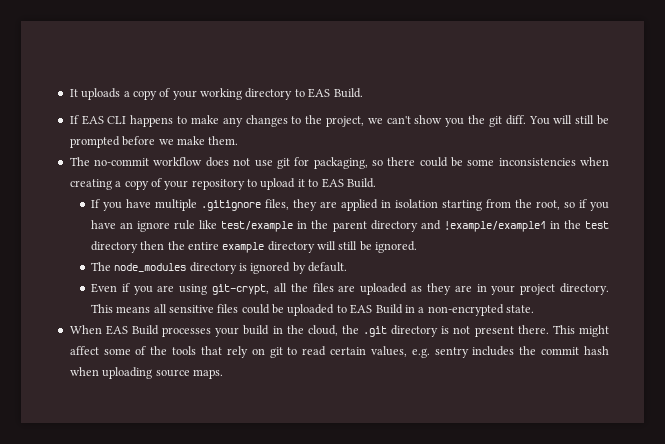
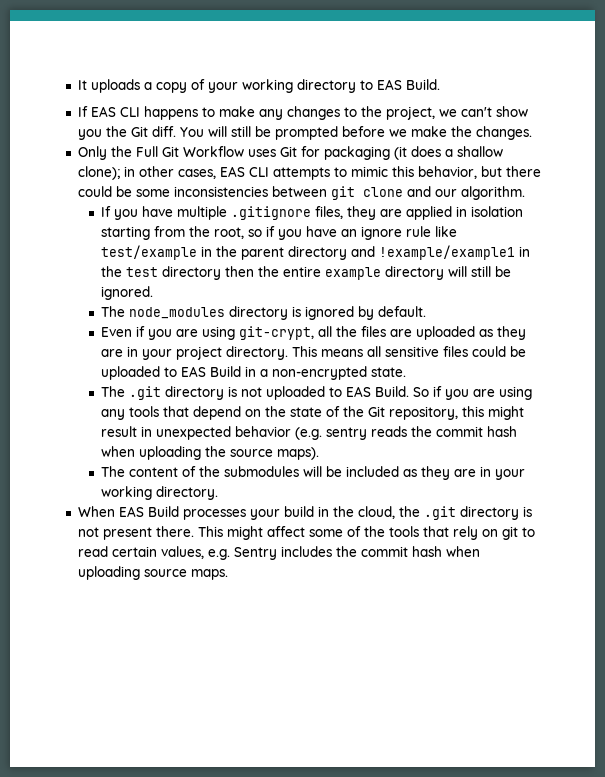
[488,116,502,127] git -> [130,126,148,137] Git
[208,136,239,145] [69,157,383,169] them. // The no-commit workflow does not use git for packaging, so -> [450,126,532,140] [77,146,503,160] [77,166,502,180] the changes. // Only the Full Git Workflow uses Git for packaging (it does a shallow clone); in other cases, EAS CLI attempts to mimic this behavior, but
[580,157,610,166] [69,178,376,190] when creating a copy of your repository to upload it to EAS Build. -> [271,186,525,200] between git clone and our algorithm.
(535, 309) none -> [101,386,533,400] [101,406,525,420] [101,426,518,440] [101,446,320,460] [101,466,526,480] [101,486,219,500] // The .git directory is not uploaded to EAS Build. So if you are using any tools that depend on the state of the Git repository, this might result in unexpected behavior (e.g. sentry reads the commit hash when uploading the source maps). // The content of the submodules will be included as they are in your working directory.
[434,347,469,358] sentry -> [233,547,277,560] Sentry

